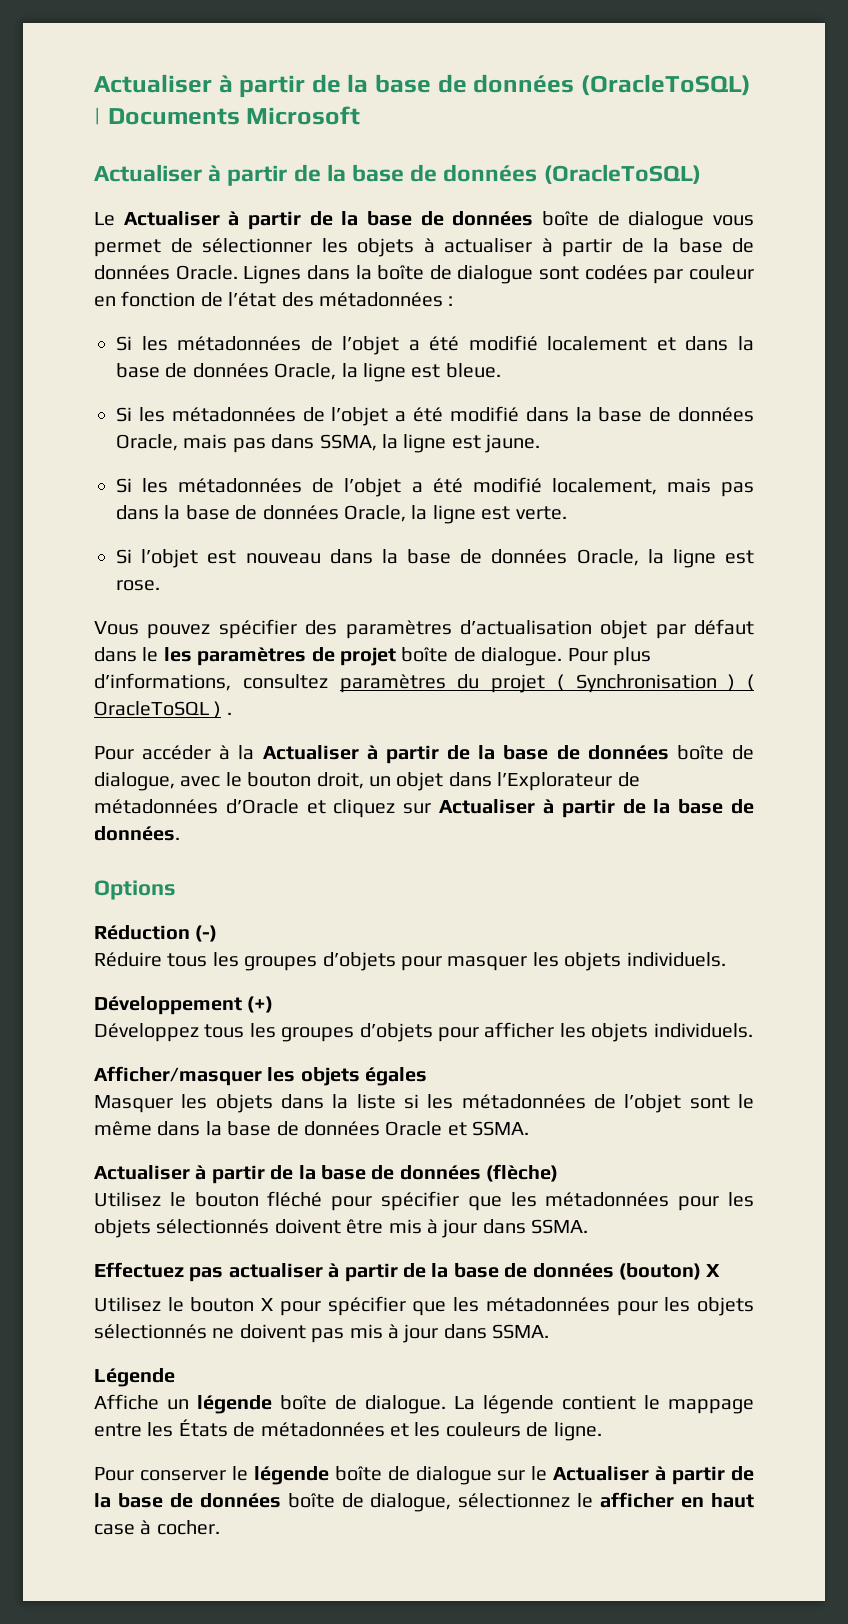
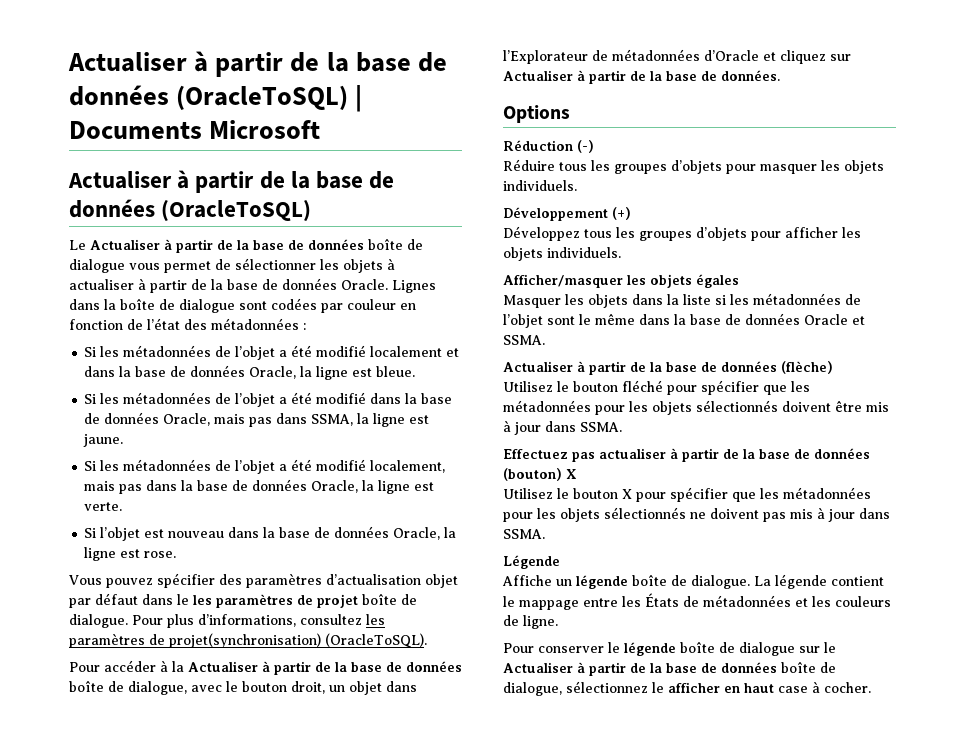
[339,674,754,693] [94,701,232,718] paramètres du projet ( Synchronisation ) ( OracleToSQL ) . -> [366,614,385,625] [69,633,427,648] les paramètres de projet(synchronisation) (OracleToSQL).

